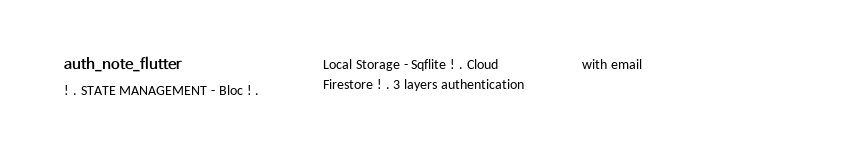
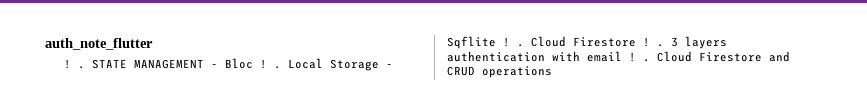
(642, 64) none -> [629,51,790,62] [447,66,552,78] ! . Cloud Firestore and CRUD operations

